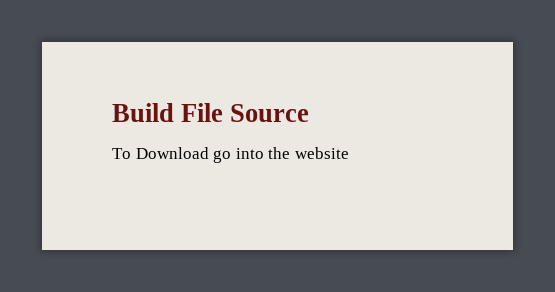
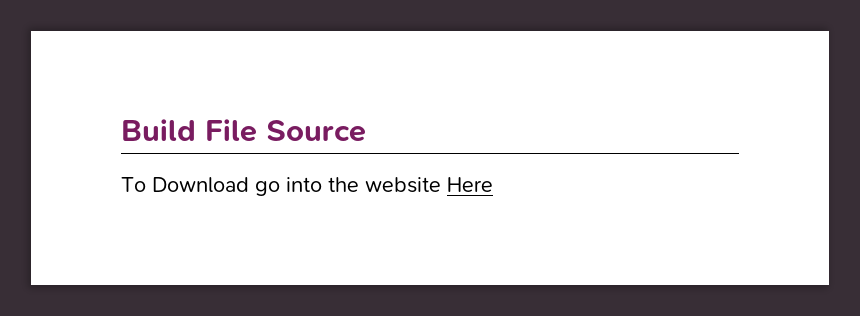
(349, 153) none -> [447,177,493,192] Here

